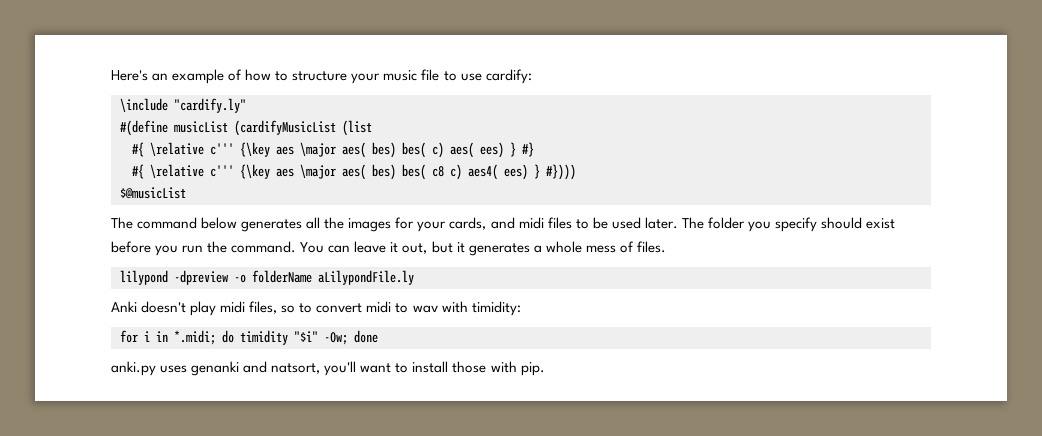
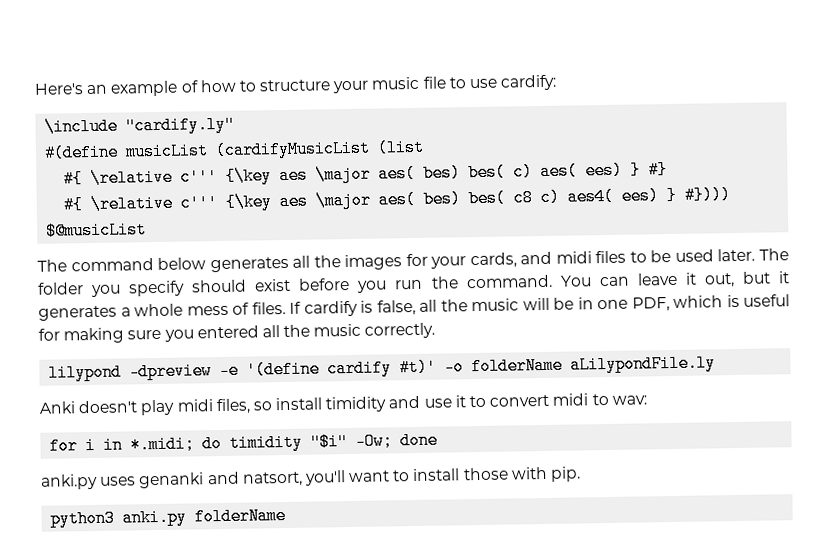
[120,270,228,285] // lilypond -dpreview -> [289,294,790,317] [38,322,436,344] [48,358,438,382] If cardify is false, all the music will be in one PDF, which is useful for making sure you entered all the music correctly. // lilypond -dpreview -e '(define cardify #t)'
(296, 309) none -> [275,395,466,413] install timidity and use it
[412,301,521,316] wav with timidity: -> [611,395,647,405] wav:
(545, 369) none -> [50,506,287,528] // python3 anki.py folderName

